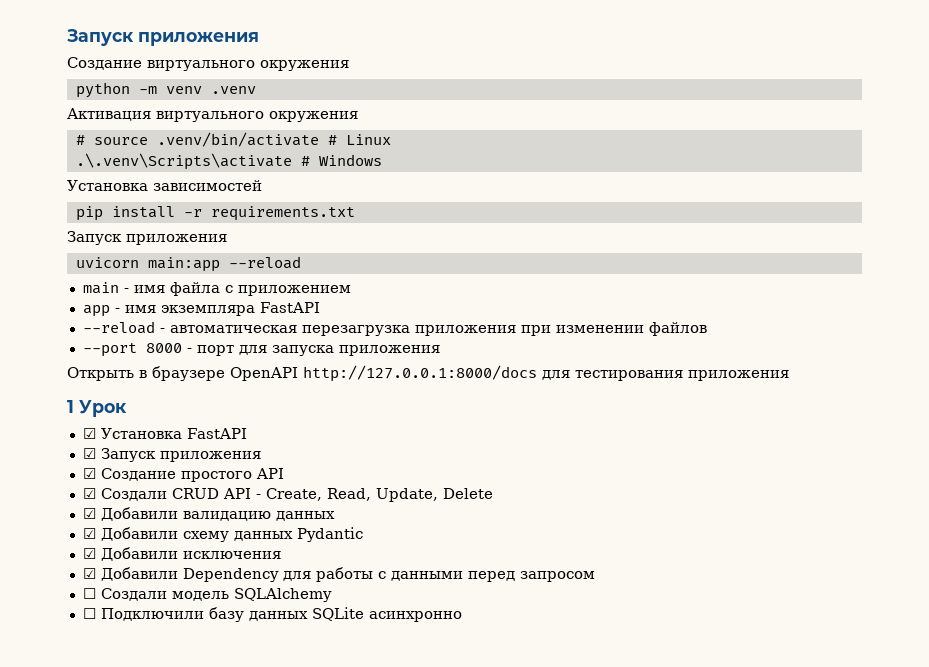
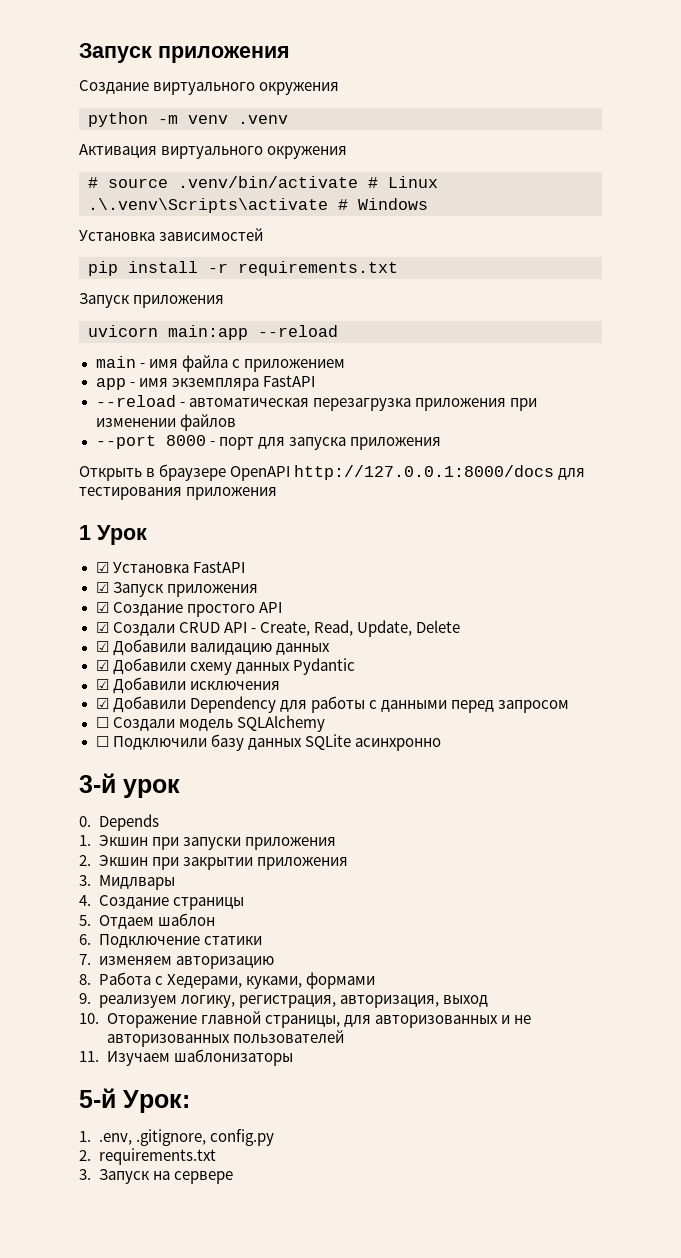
(462, 616) none -> [79,773,180,798] [79,814,159,831] [79,835,336,850] [79,855,348,870] [79,875,175,890] [79,895,244,910] [79,913,215,929] [79,934,262,948] [79,954,274,969] [79,972,375,989] [79,993,488,1008] [79,1011,531,1028] [106,1030,344,1047] [79,1049,293,1066] [79,1088,190,1113] [79,1129,274,1146] [79,1148,216,1165] [79,1169,233,1184] // 3-й урок // 0. Depends // 1. Экшин при запуски приложения // 2. Экшин при закрытии приложения // 3. Мидлвары // 4. Создание страницы // 5. Отдаем шаблон // 6. Подключение статики // 7. изменяем авторизацию // 8. Работа с Хедерами, куками, формами // 9. реализуем логику, регистрация, авторизация, выход // 10. Оторажение главной страницы, для авторизованных и не авторизованных пользователей // 11. Изучаем шаблонизаторы // 5-й Урок: // 1. .env, .gitignore, config.py // 2. requirements.txt // 3. Запуск на сервере

